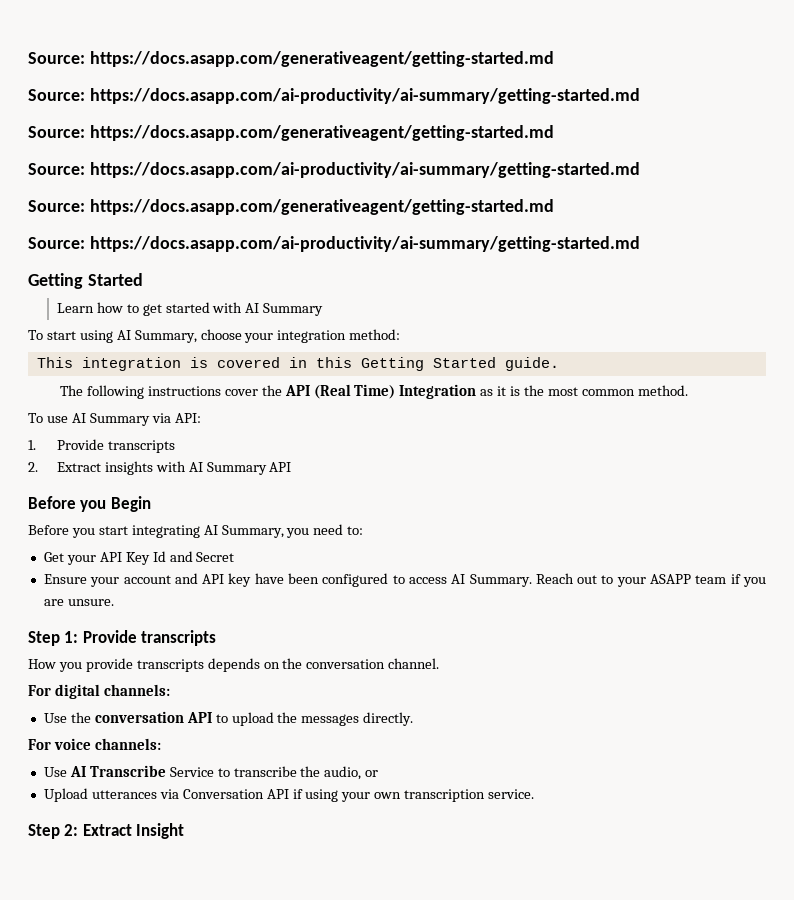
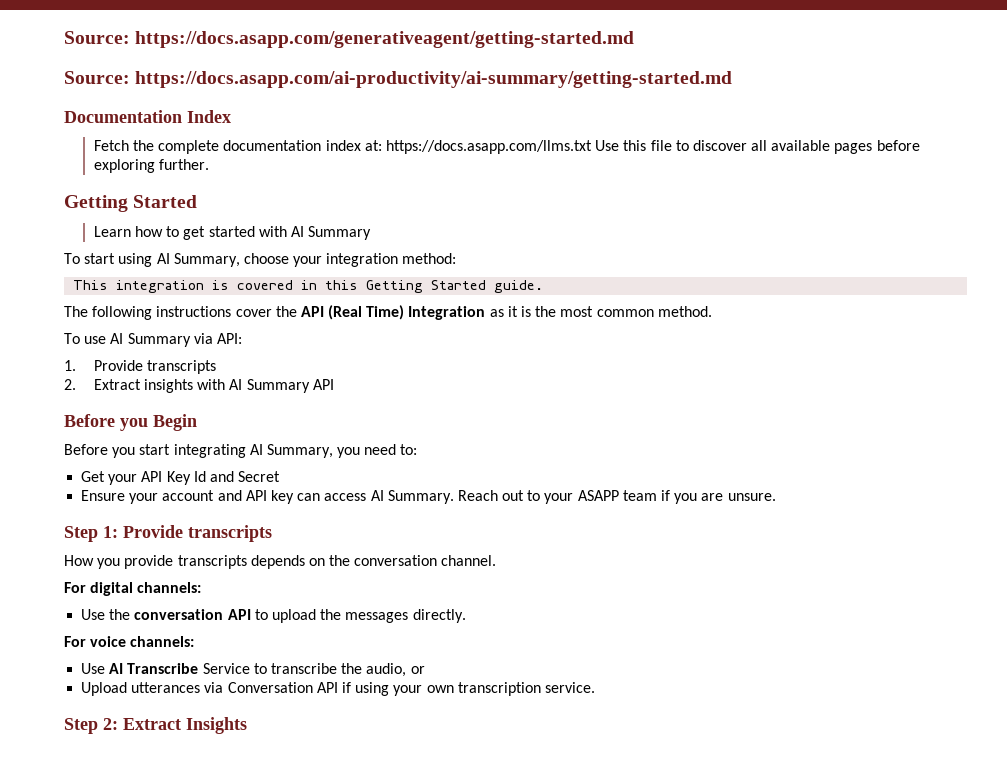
[28,51,554,67] [28,88,640,104] [28,125,554,141] [28,162,640,178] [28,199,554,215] [28,236,640,252] Source: https://docs.asapp.com/generativeagent/getting-started.md // Source: https://docs.asapp.com/ai-productivity/ai-summary/getting-started.md // Source: https://docs.asapp.com/generativeagent/getting-started.md // Source: https://docs.asapp.com/ai-productivity/ai-summary/getting-started.md // Source: https://docs.asapp.com/generativeagent/getting-started.md // Source: https://docs.asapp.com/ai-productivity/ai-summary/getting-started.md -> [64,31,635,48] [64,71,733,88] [64,110,231,123] [93,140,920,154] [93,159,210,173] Source: https://docs.asapp.com/generativeagent/getting-started.md // Source: https://docs.asapp.com/ai-productivity/ai-summary/getting-started.md // Documentation Index // Fetch the complete documentation index at: https://docs.asapp.com/llms.txt Use this file to discover all available pages before exploring further.
[254,573,405,587] have been configured to -> [297,493,321,501] can
[136,823,185,839] Insight -> [186,717,247,734] Insights

